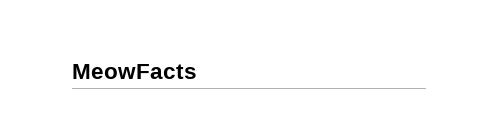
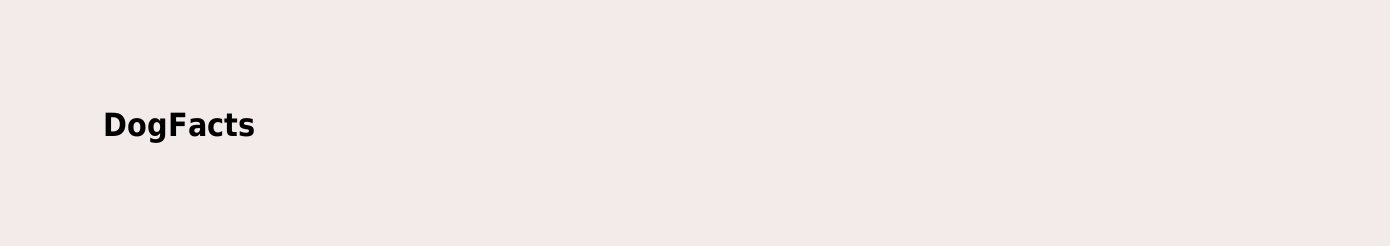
[72,64,197,79] MeowFacts -> [103,112,255,143] DogFacts

